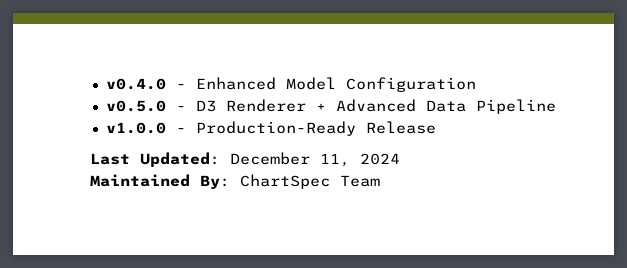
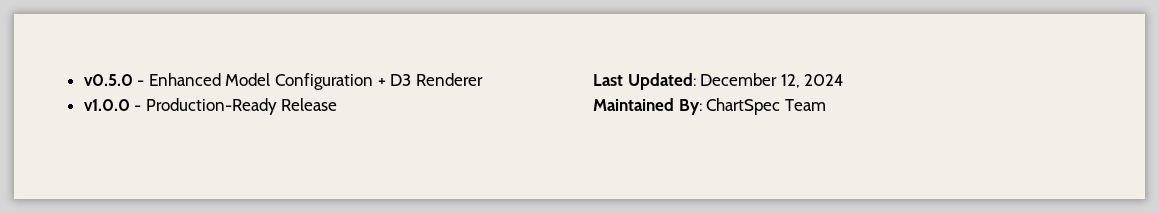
[105,78,166,90] v0.4.0 -> [83,74,133,86] v0.5.0
[105,100,186,112] // v0.5.0 - -> [377,78,386,86] +
[315,99,556,114] + Advanced Data Pipeline -> (483, 79) none
[320,153,350,167] 11, -> [780,74,800,88] 12,

